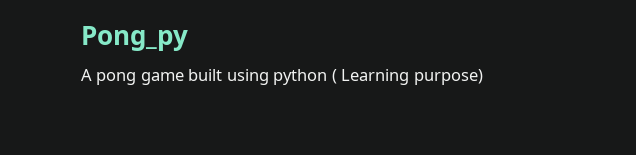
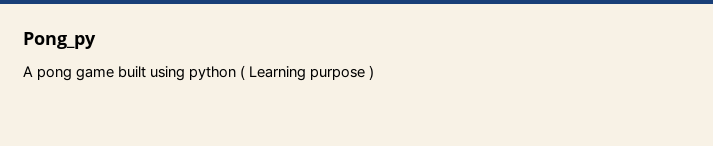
[413,69,483,85] purpose) -> [310,65,375,80] purpose )

